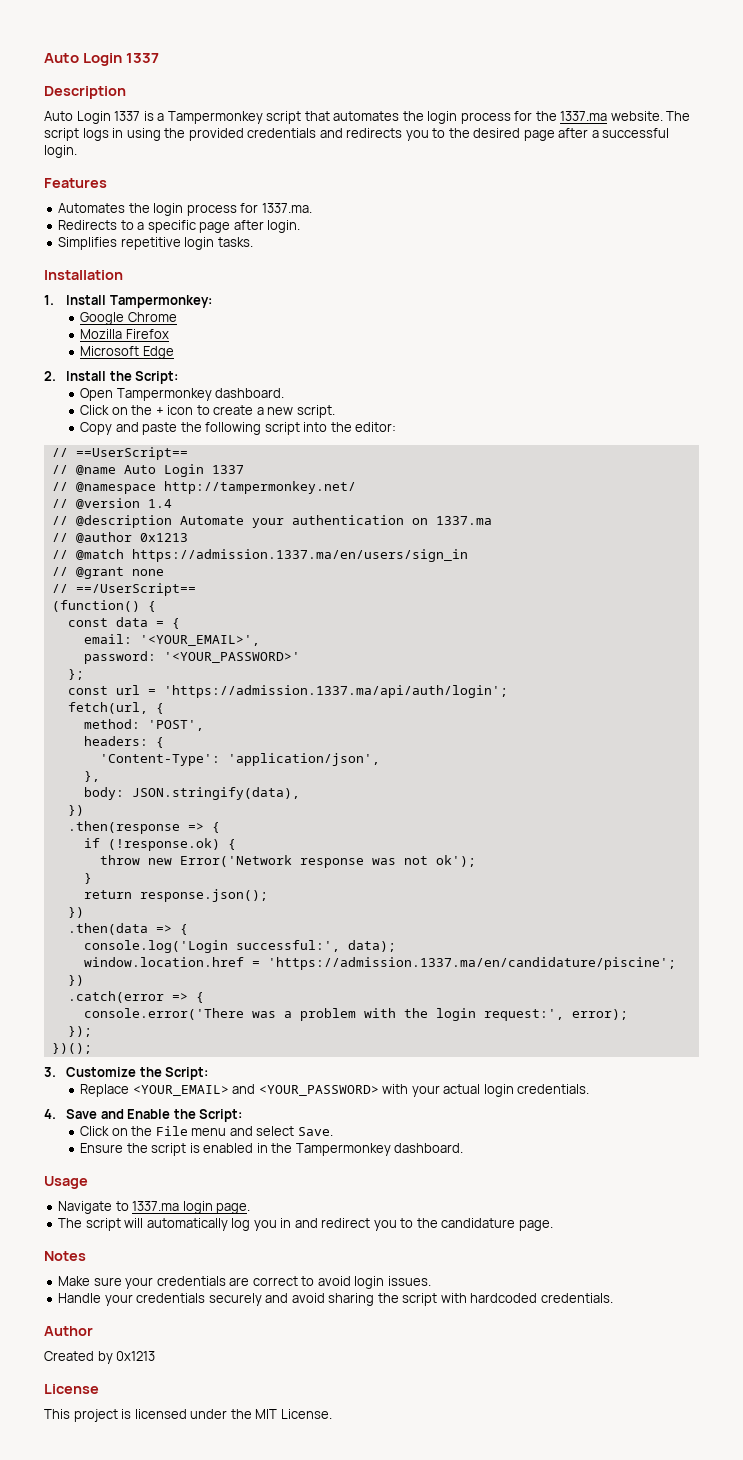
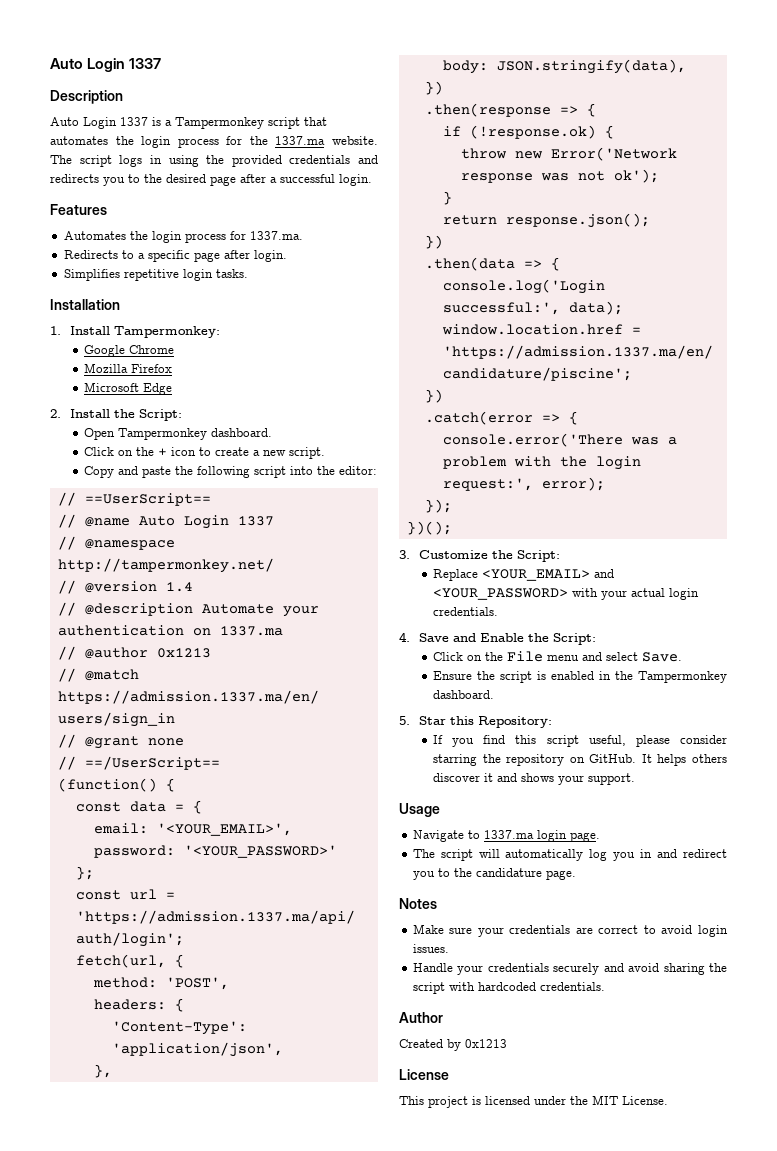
(464, 1148) none -> [399,716,553,728] [432,735,727,747] [432,754,727,766] [432,773,635,785] // 5. Star this Repository: // If you find this script useful, please consider starring the repository on GitHub. It helps others discover it and shows your support.

